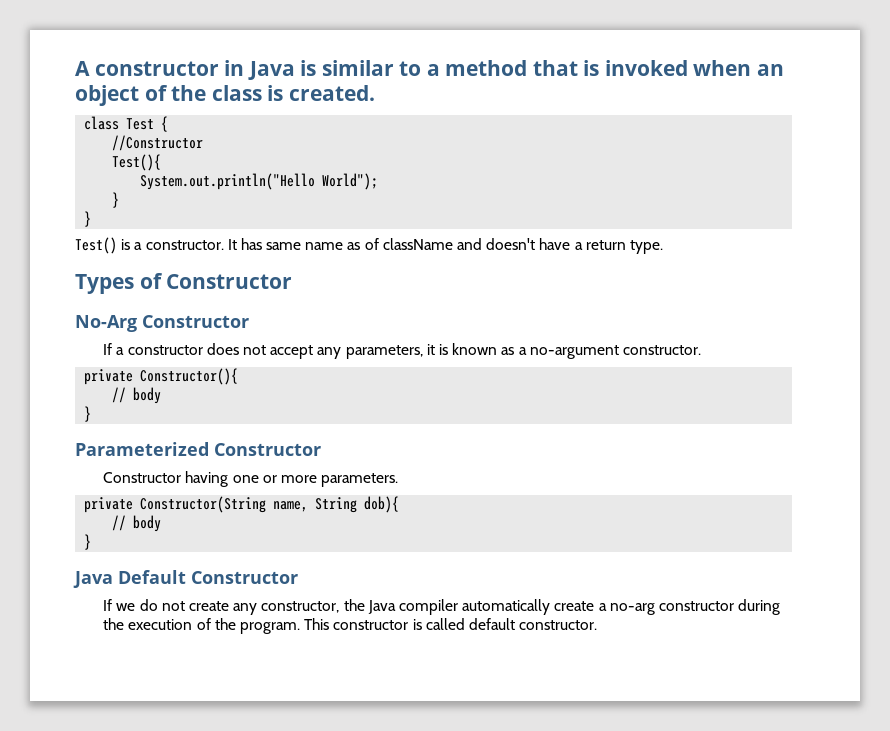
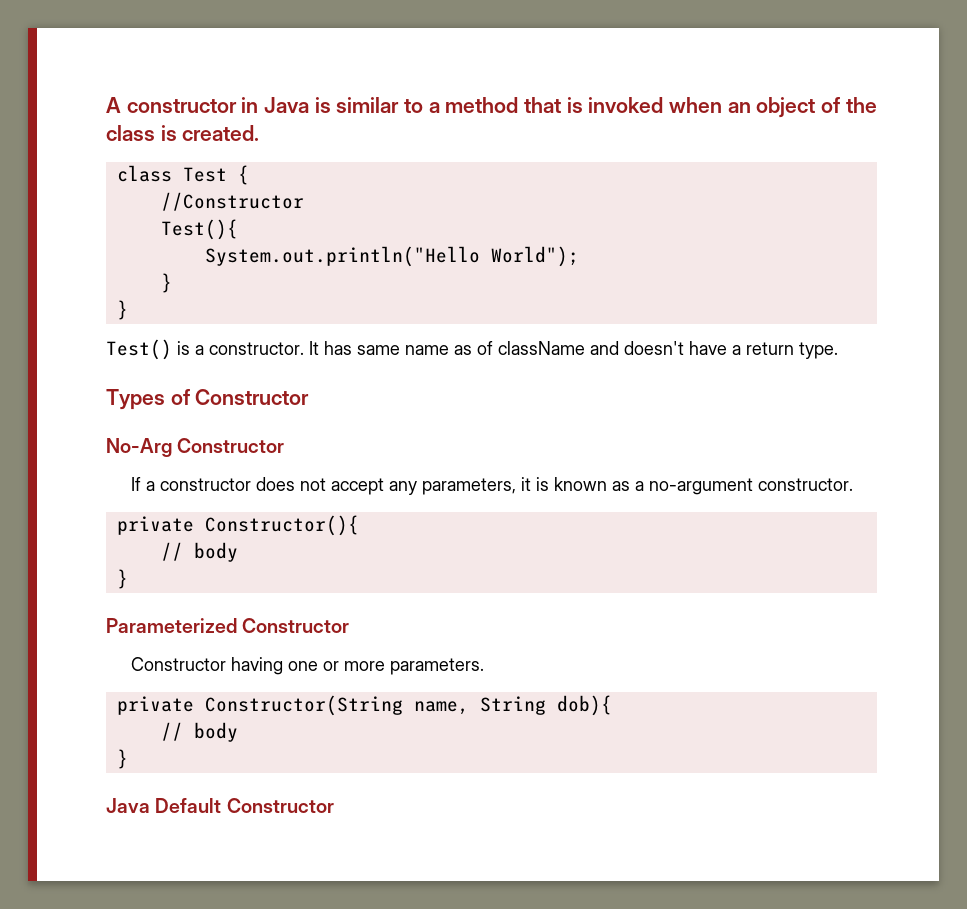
[103,599,781,615] [103,618,598,634] // If we do not create any constructor, the Java compiler automatically create a no-arg constructor during the execution of the program. This constructor is called default constructor. -> (334, 805) none

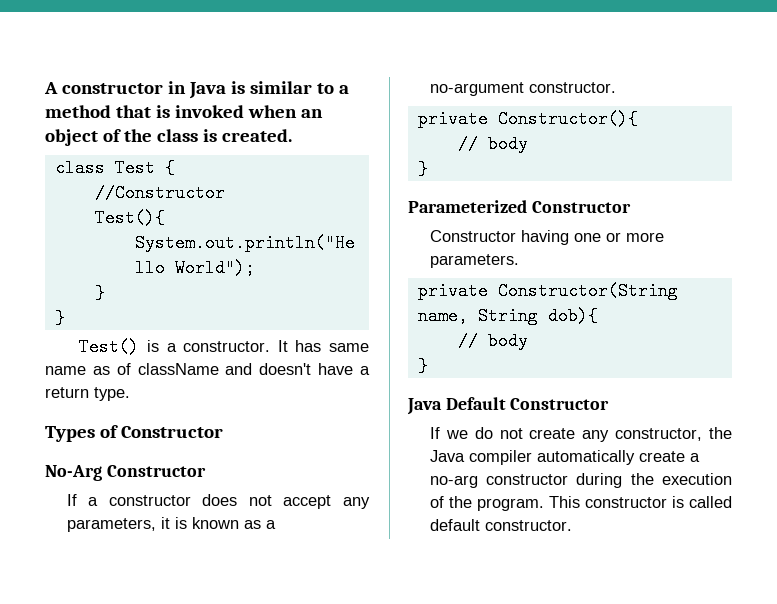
(334, 805) none -> [429,427,732,442] [429,450,700,465] [429,473,732,488] [429,496,732,511] [429,519,572,531] // If we do not create any constructor, the Java compiler automatically create a no-arg constructor during the execution of the program. This constructor is called default constructor.

